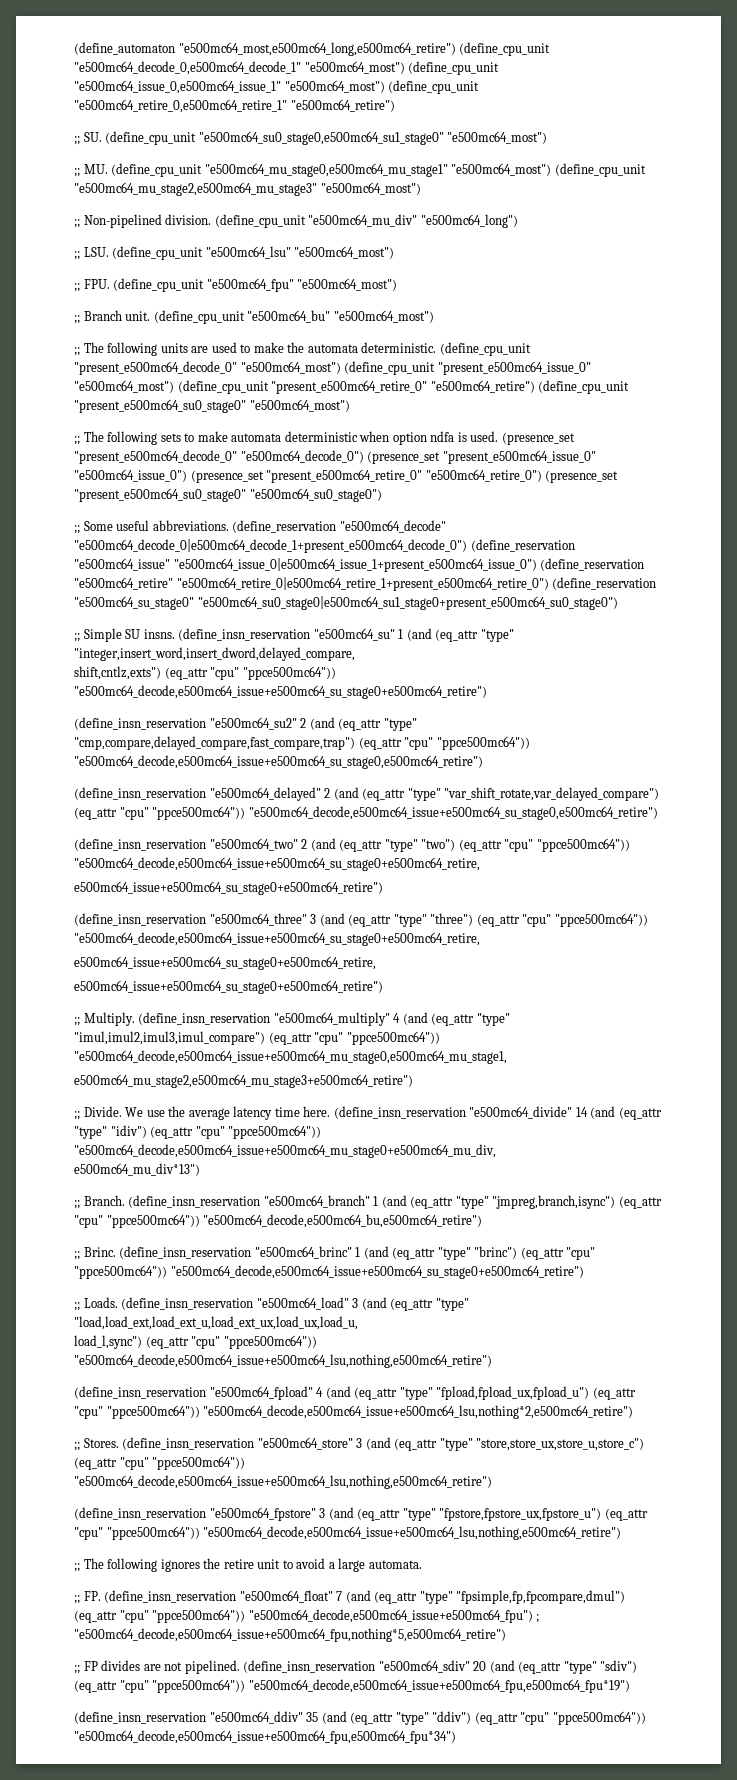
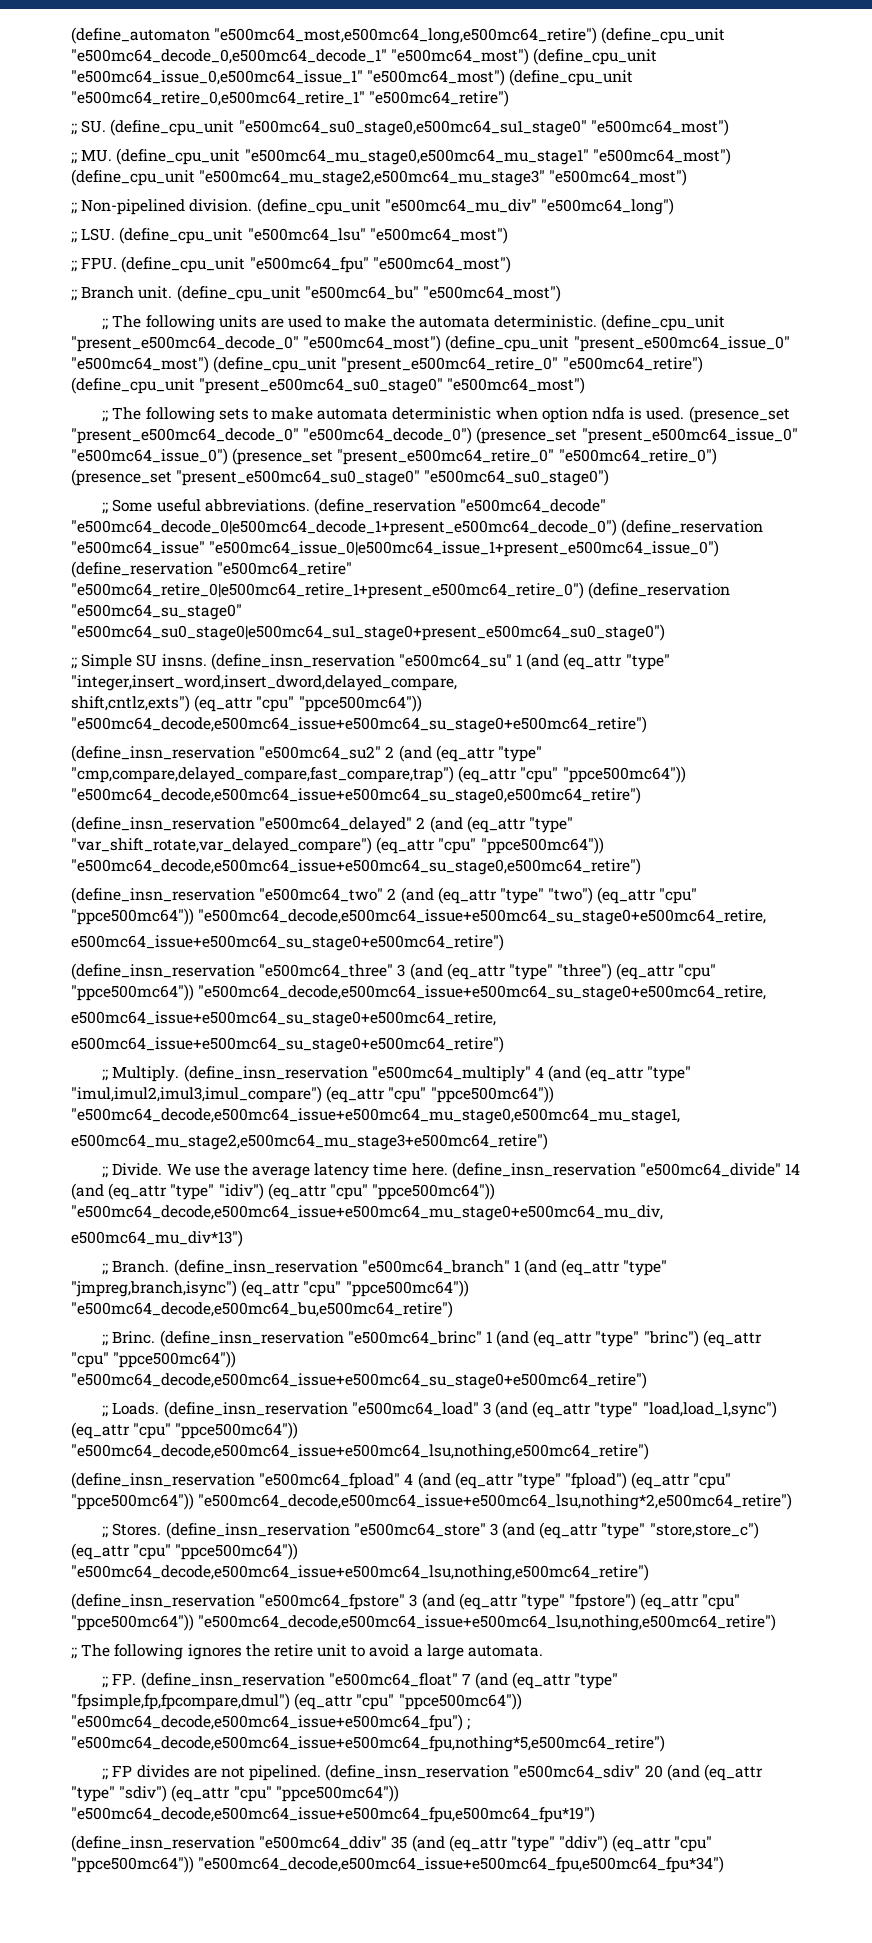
[74,1316,358,1330] [74,1335,142,1349] "load,load_ext,load_ext_u,load_ext_ux,load_ux,load_u, // load_l,sync") -> [642,1401,777,1418] "load,load_l,sync")
[436,1386,590,1400] "fpload,fpload_ux,fpload_u") -> [565,1472,628,1489] "fpload")
[476,1438,645,1451] "store,store_ux,store_u,store_c") -> [649,1522,759,1539] "store,store_c")
[439,1508,602,1521] "fpstore,fpstore_ux,fpstore_u") -> [569,1593,637,1610] "fpstore")

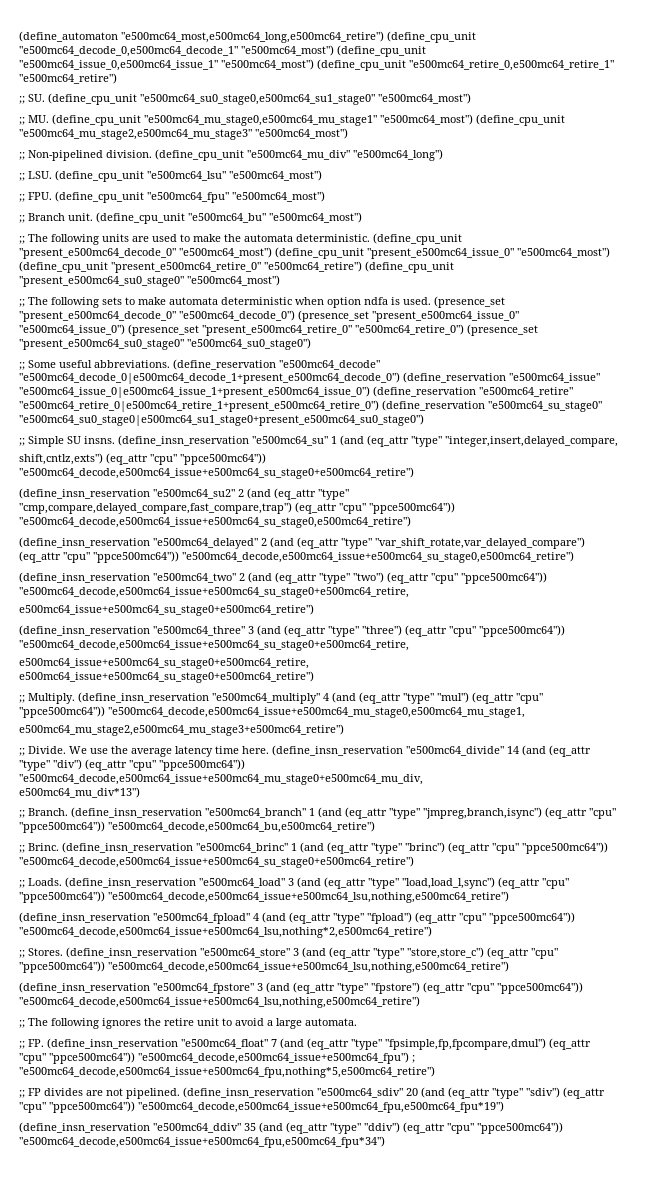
[71,675,457,691] "integer,insert_word,insert_dword,delayed_compare, -> [445,436,618,447] "integer,insert,delayed_compare,
[71,1086,322,1103] "imul,imul2,imul3,imul_compare") -> [437,692,469,703] "mul")
[218,1183,264,1200] "idiv") -> [53,759,82,770] "div")

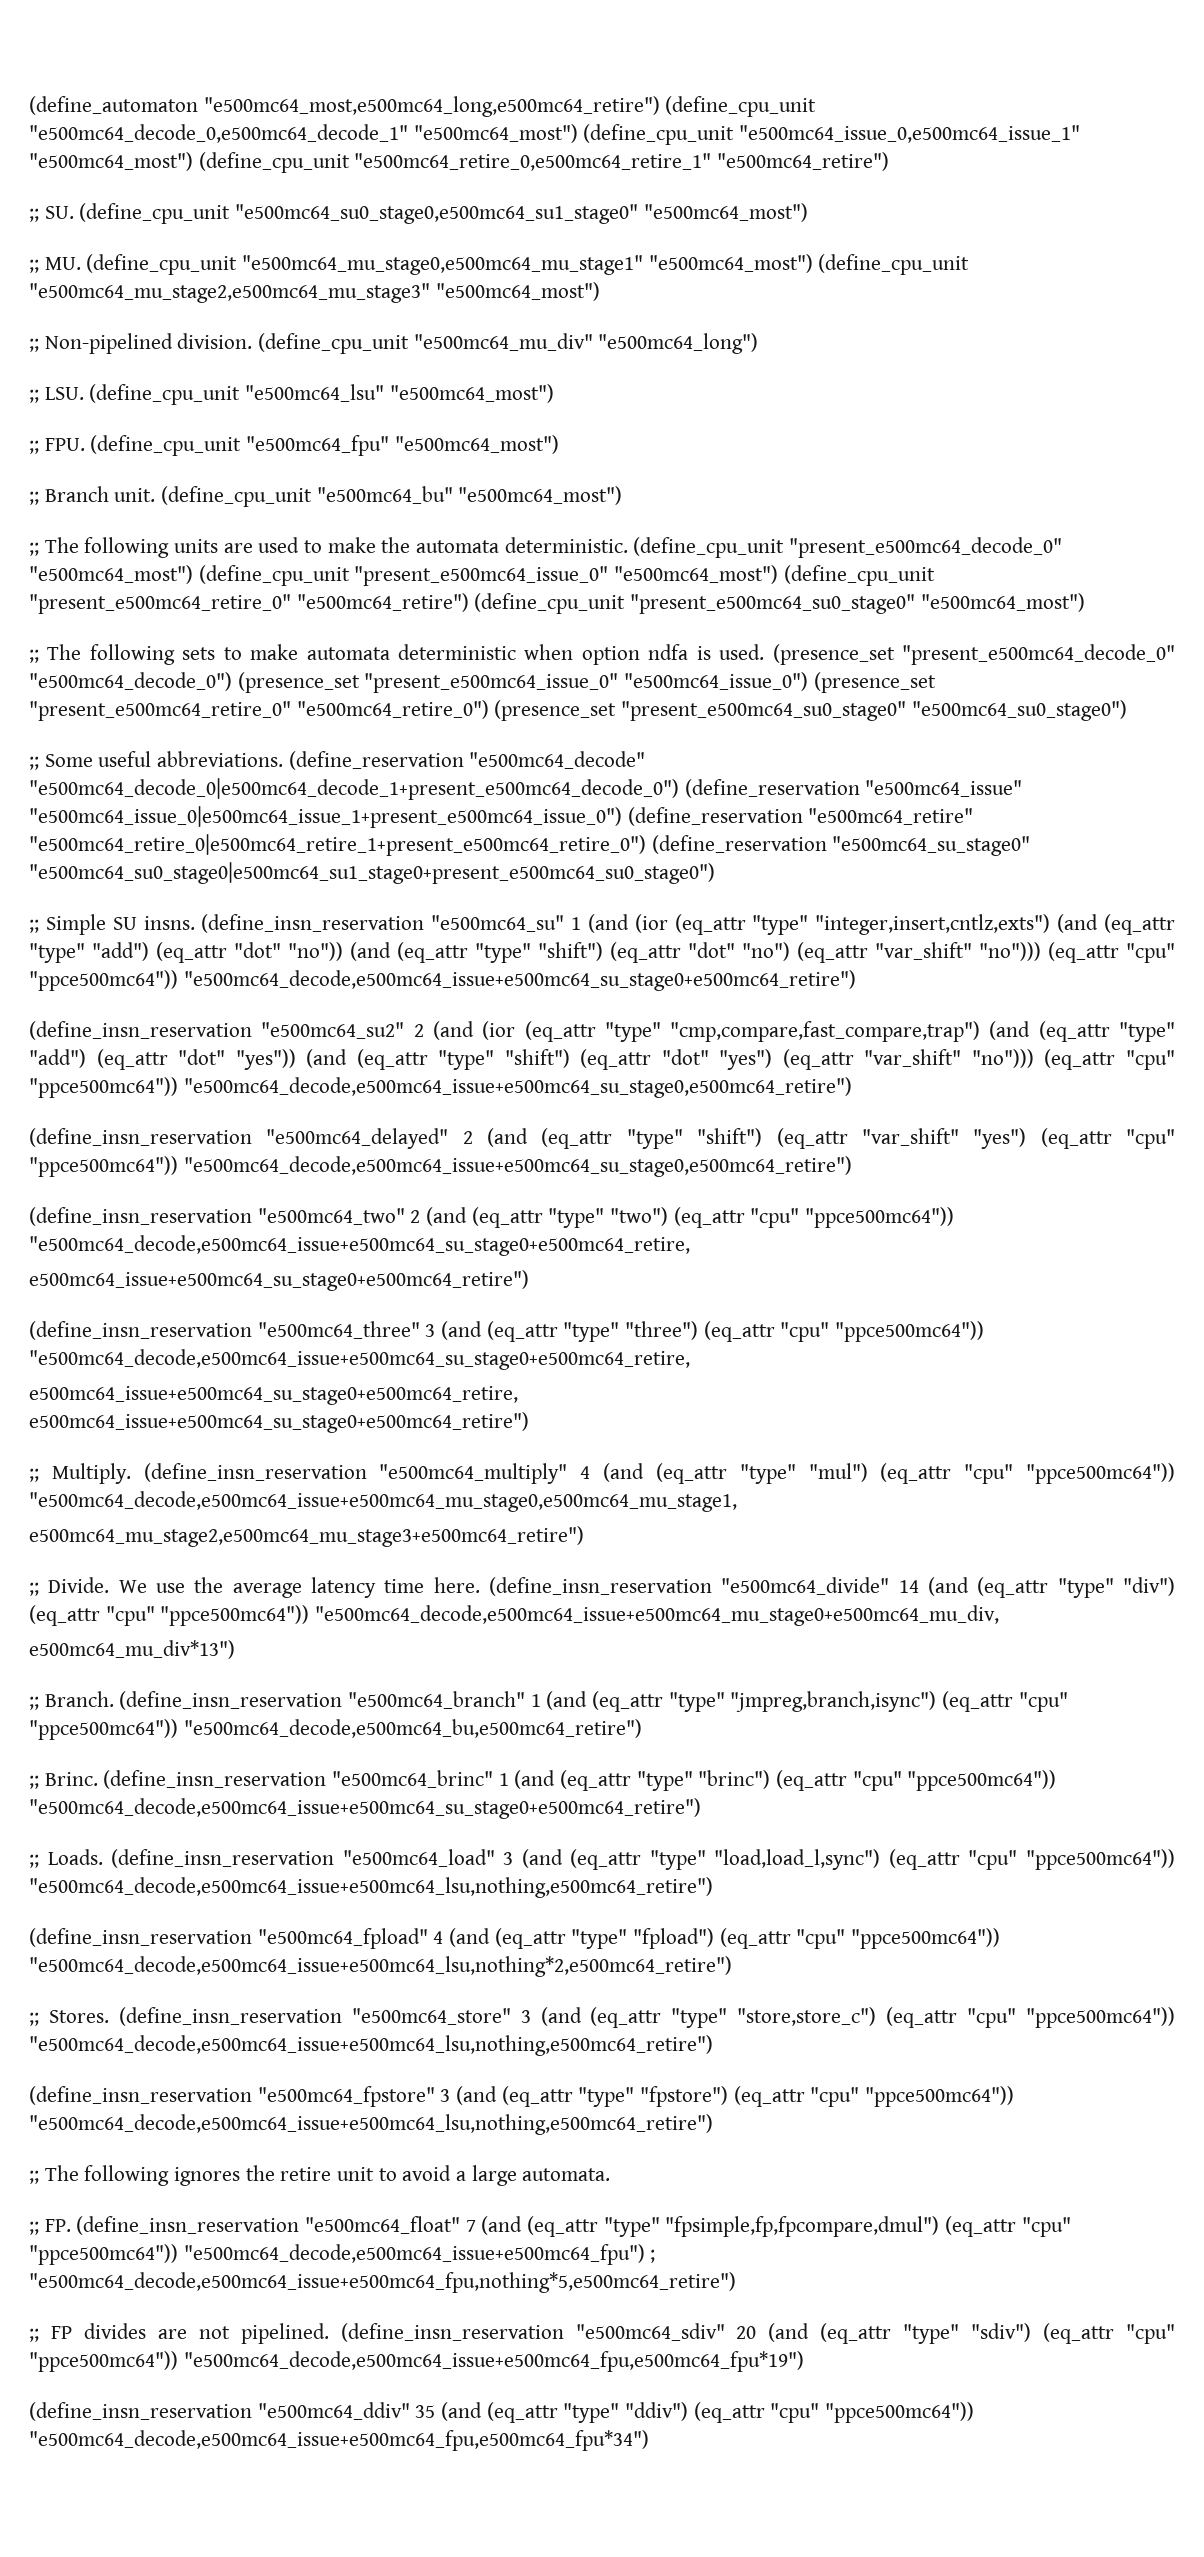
[367,435,618,447] [19,453,103,465] (eq_attr "type" "integer,insert,delayed_compare, // shift,cntlz,exts") -> [634,914,1175,935] [29,942,1041,963] (ior (eq_attr "type" "integer,insert,cntlz,exts") (and (eq_attr "type" "add") (eq_attr "dot" "no")) (and (eq_attr "type" "shift") (eq_attr "dot" "no") (eq_attr "var_shift" "no")))
[274,488,349,500] [19,502,292,514] (eq_attr "type" "cmp,compare,delayed_compare,fast_compare,trap") -> [482,1021,1175,1042] [29,1049,1034,1070] (ior (eq_attr "type" "cmp,compare,fast_compare,trap") (and (eq_attr "type" "add") (eq_attr "dot" "yes")) (and (eq_attr "type" "shift") (eq_attr "dot" "yes") (eq_attr "var_shift" "no")))
[375,537,585,549] "var_shift_rotate,var_delayed_compare") -> [697,1128,1027,1149] "shift") (eq_attr "var_shift" "yes")

